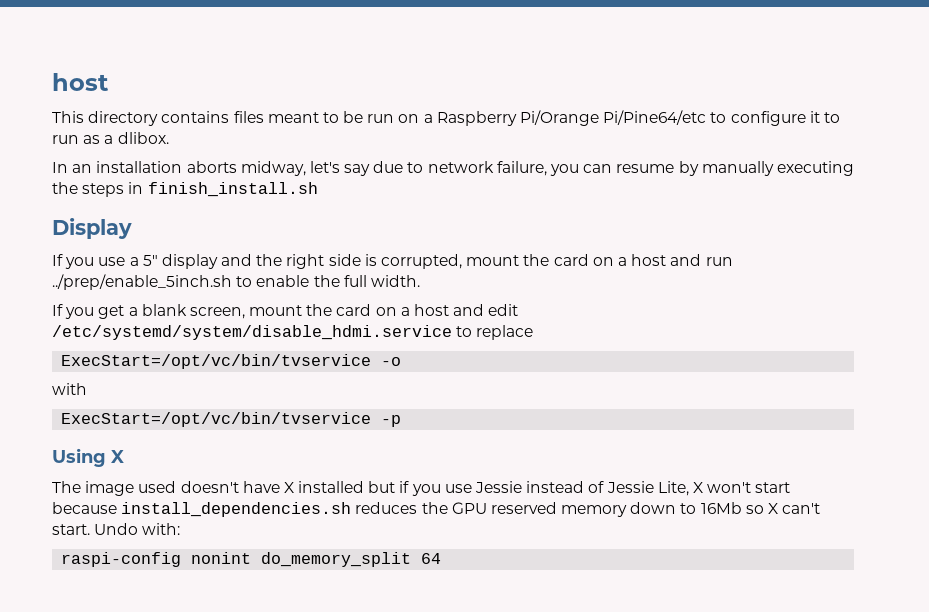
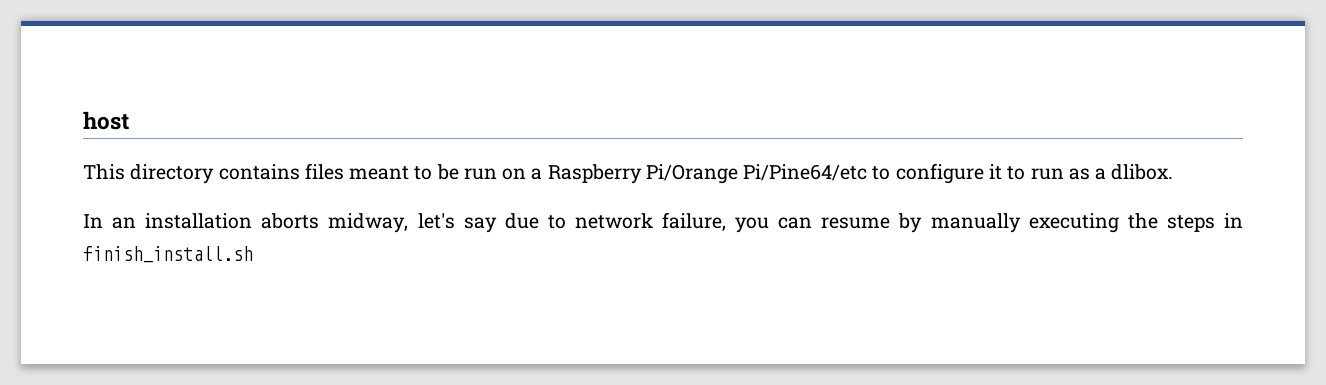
[52,218,132,239] [52,254,733,269] [52,274,420,290] [52,304,519,319] [52,325,534,340] [61,354,402,369] [52,383,87,395] [61,412,402,427] [52,448,124,467] [52,481,791,496] [52,502,821,517] [52,523,181,535] [61,552,442,567] // Display // If you use a 5" display and the right side is corrupted, mount the card on a host and run ../prep/enable_5inch.sh to enable the full width. // If you get a blank screen, mount the card on a host and edit /etc/systemd/system/disable_hdmi.service to replace // ExecStart=/opt/vc/bin/tvservice -o // with // ExecStart=/opt/vc/bin/tvservice -p // Using X // The image used doesn't have X installed but if you use Jessie instead of Jessie Lite, X won't start because install_dependencies.sh reduces the GPU reserved memory down to 16Mb so X can't start. Undo with: // raspi-config nonint do_memory_split 64 -> (253, 254) none

